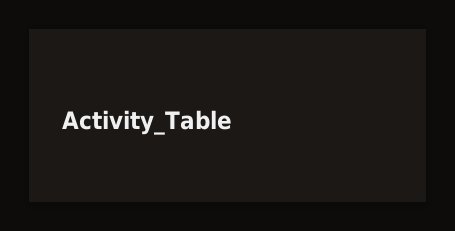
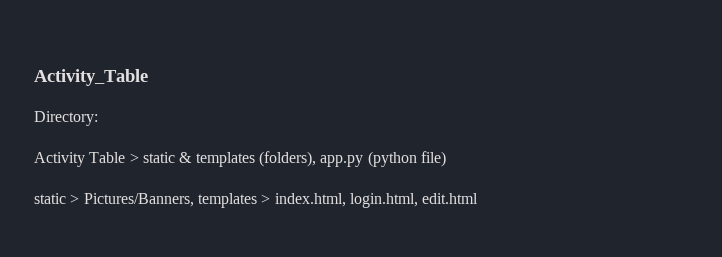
(232, 122) none -> [34,111,98,126] [34,151,446,167] [34,193,479,208] // Directory: // Activity Table > static & templates (folders), app.py (python file) // static > Pictures/Banners, templates > index.html, login.html, edit.html

